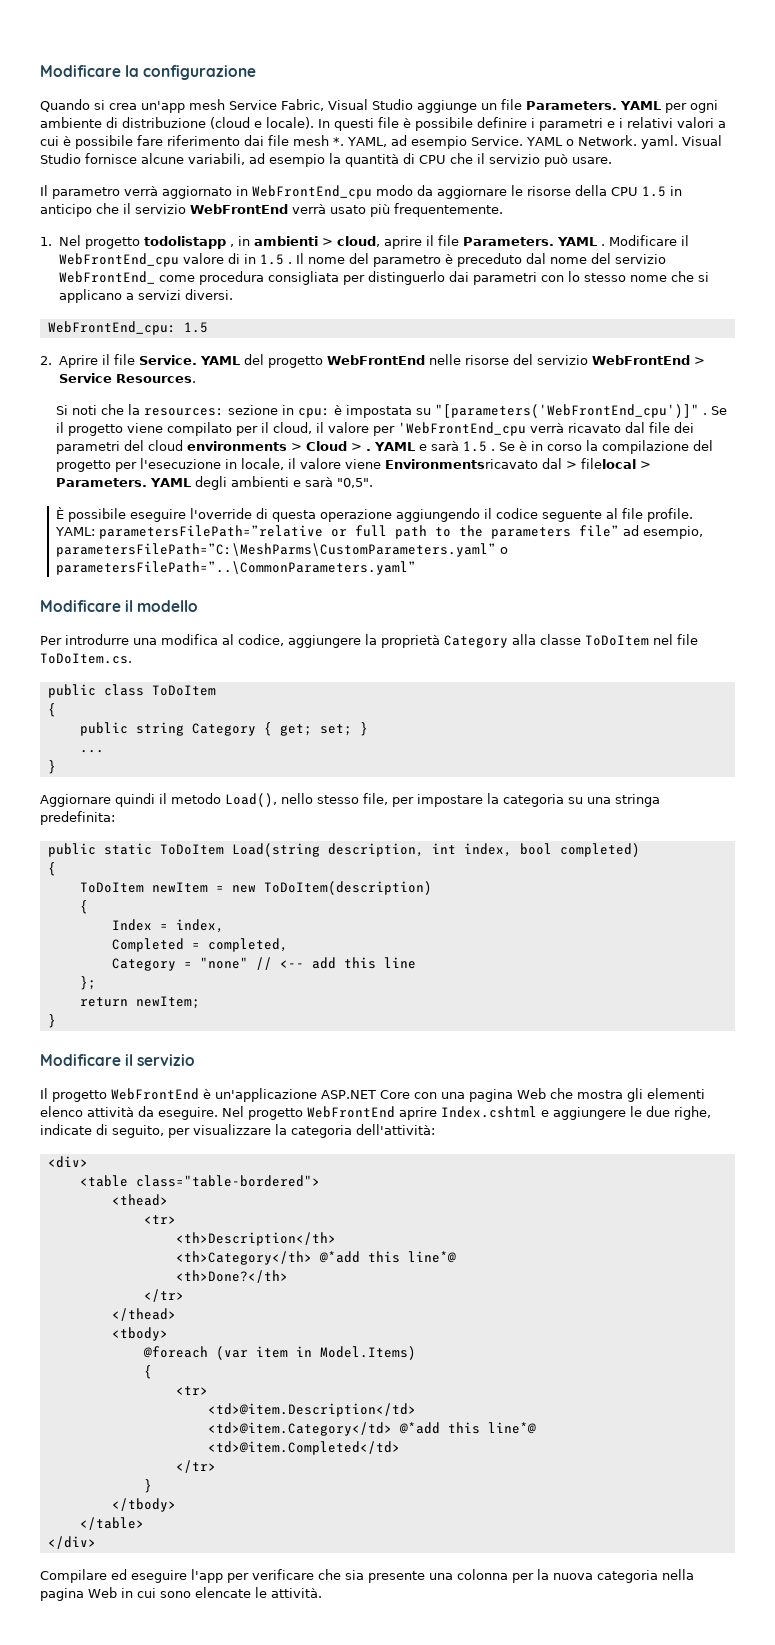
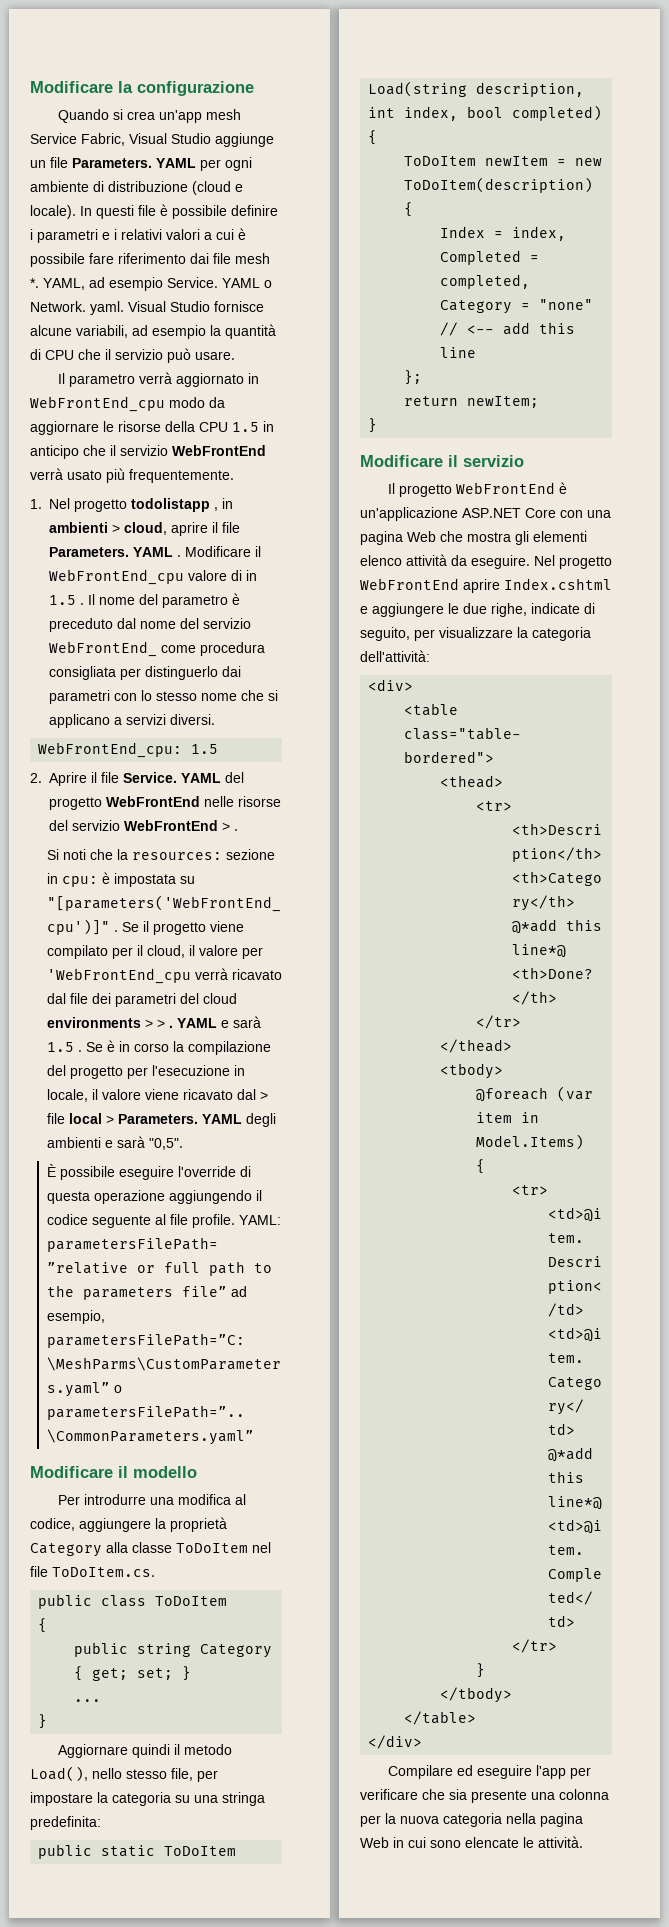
[58,373,196,383] Service Resources. -> [234,829,238,831] .
[306,441,348,451] Cloud -> (153, 1023) none
[385,459,539,469] Environmentsricavato -> [182,1089,233,1100] ricavato
[581,458,637,469] filelocal -> [46,1113,102,1124] file local

